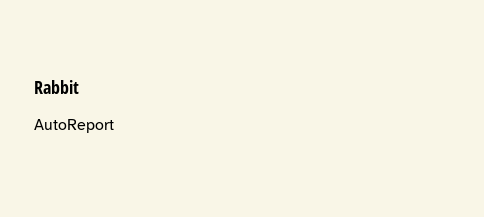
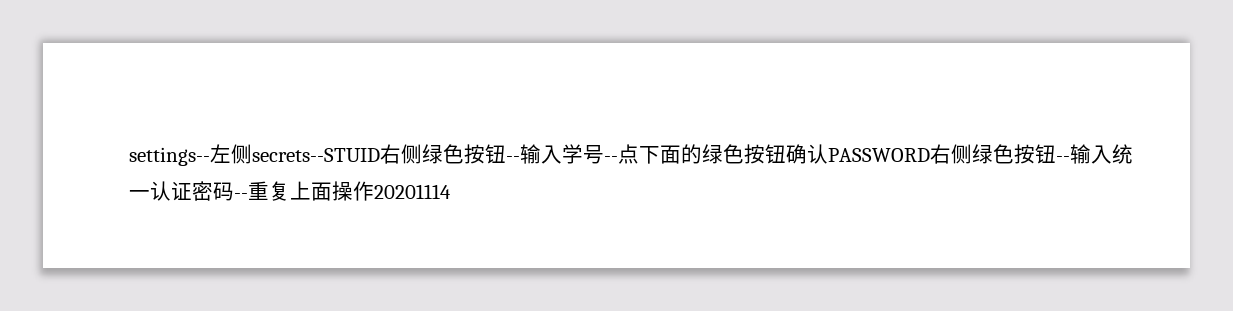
[34,80,79,94] [34,119,114,133] Rabbit // AutoReport -> [129,144,1133,166] [129,181,451,201] settings--左侧secrets--STUID右侧绿色按钮--输入学号--点下面的绿色按钮确认PASSWORD右侧绿色按钮--输入统一认证密码--重复上面操作20201114

